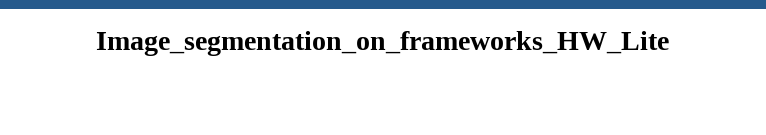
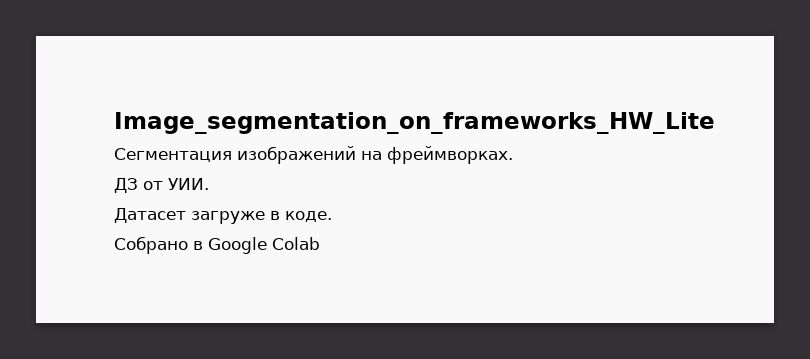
(669, 43) none -> [114,146,513,164] [114,178,209,193] [114,208,332,224] [114,236,320,254] // Сегментация изображений на фреймворках. // ДЗ от УИИ. // Датасет загруже в коде. // Собрано в Google Colab

